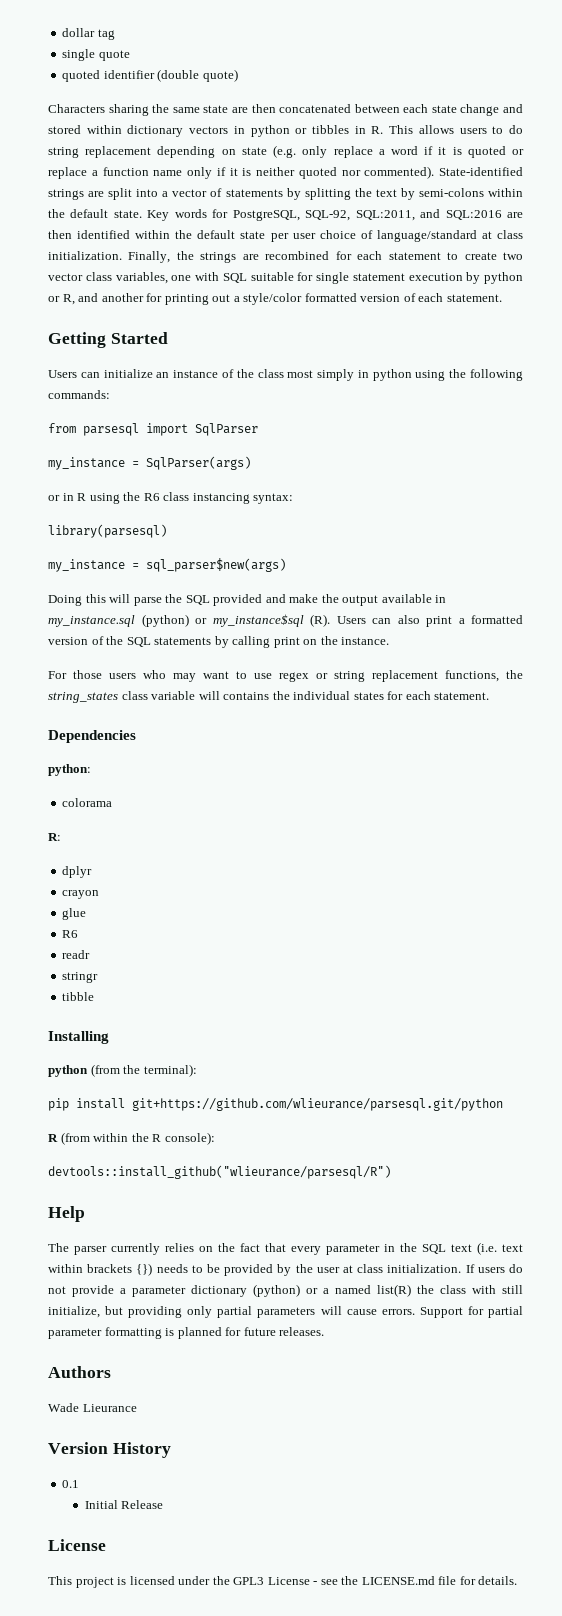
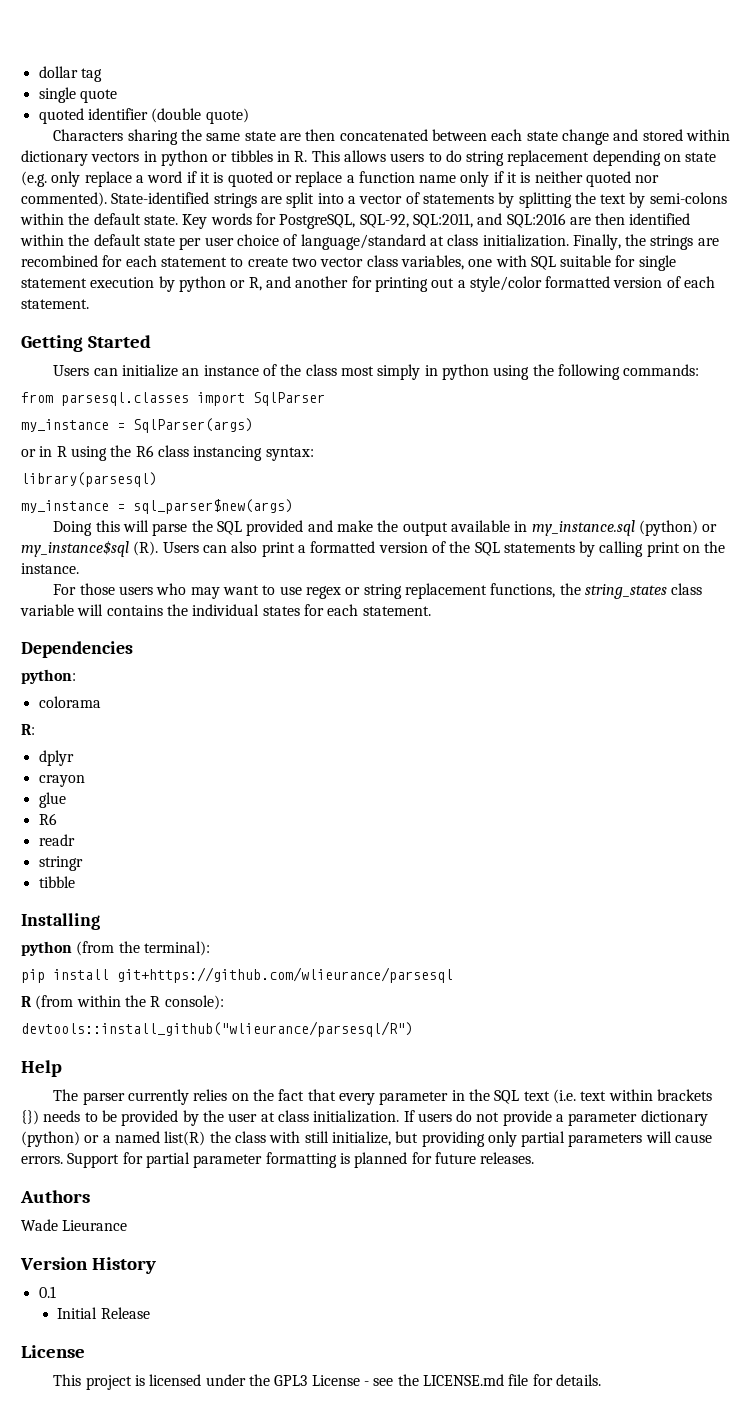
[83,423,139,436] parsesql -> [61,392,189,406] parsesql.classes
[132,1098,503,1111] git+https://github.com/wlieurance/parsesql.git/python -> [117,967,453,983] git+https://github.com/wlieurance/parsesql

